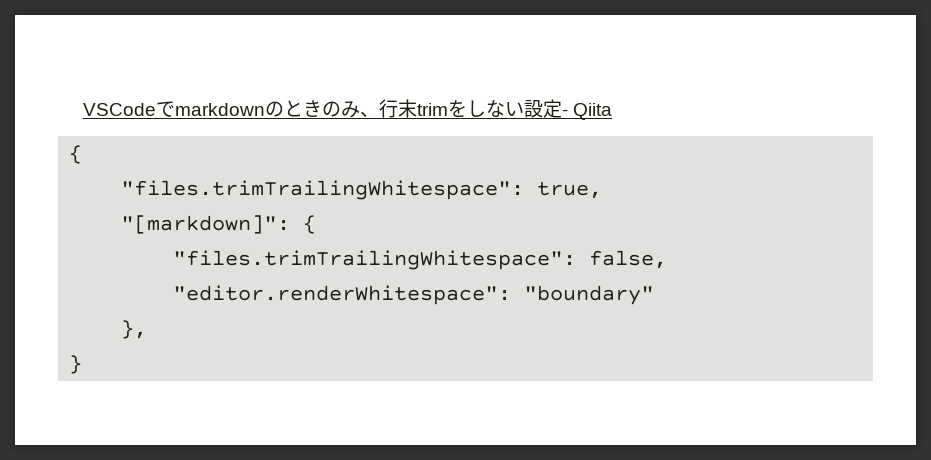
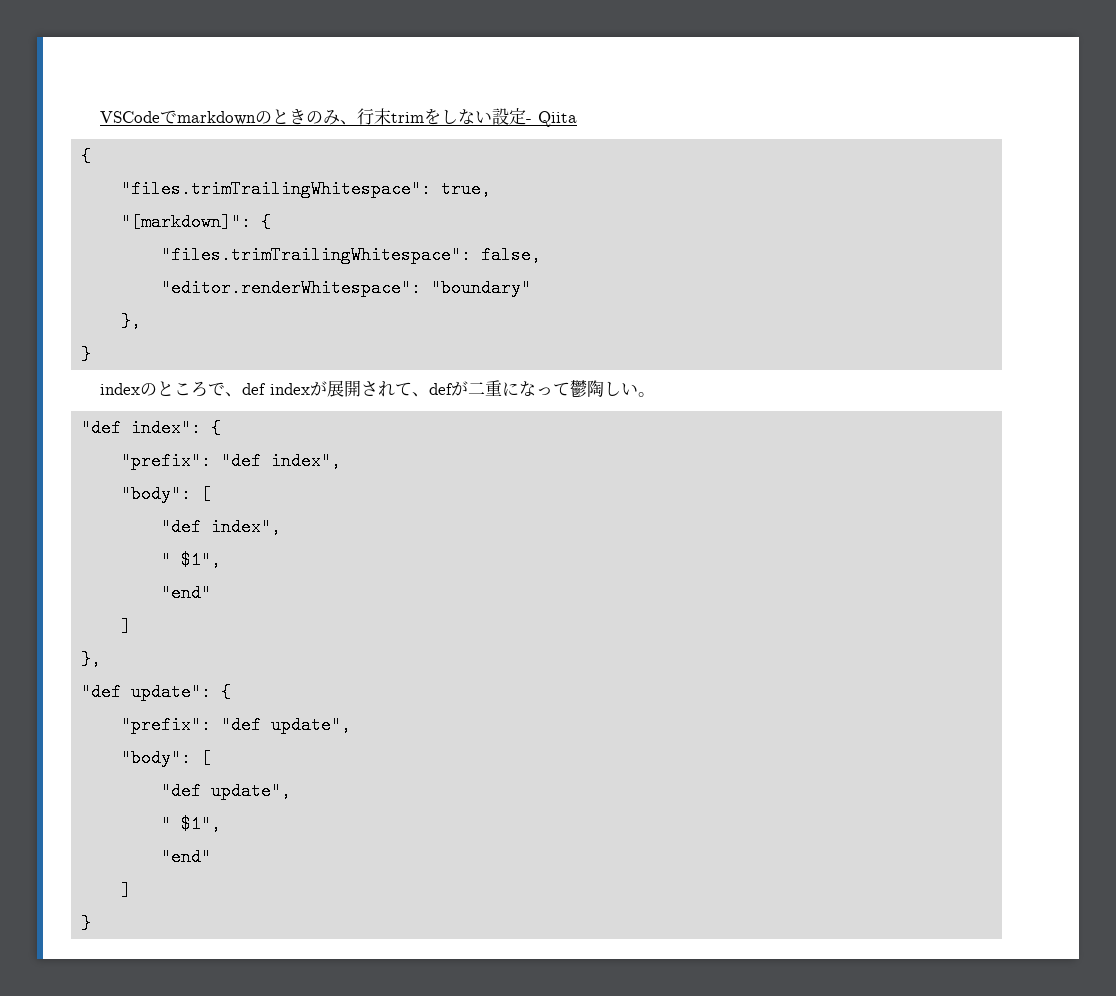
(83, 364) none -> [100,380,656,397] [81,419,222,437] [121,452,342,470] [121,485,212,503] [161,518,282,536] [161,551,222,569] [161,584,212,602] [121,617,132,635] [81,650,102,668] [81,683,232,701] [121,716,352,734] [121,749,212,767] [161,782,292,800] [161,815,222,833] [161,848,212,866] [121,881,132,899] [81,914,92,932] // indexのところで、def indexが展開されて、defが二重になって鬱陶しい。 // "def index": { // "prefix": "def index", // "body": [ // "def index", // " $1", // "end" // ] // }, // "def update": { // "prefix": "def update", // "body": [ // "def update", // " $1", // "end" // ] // }

